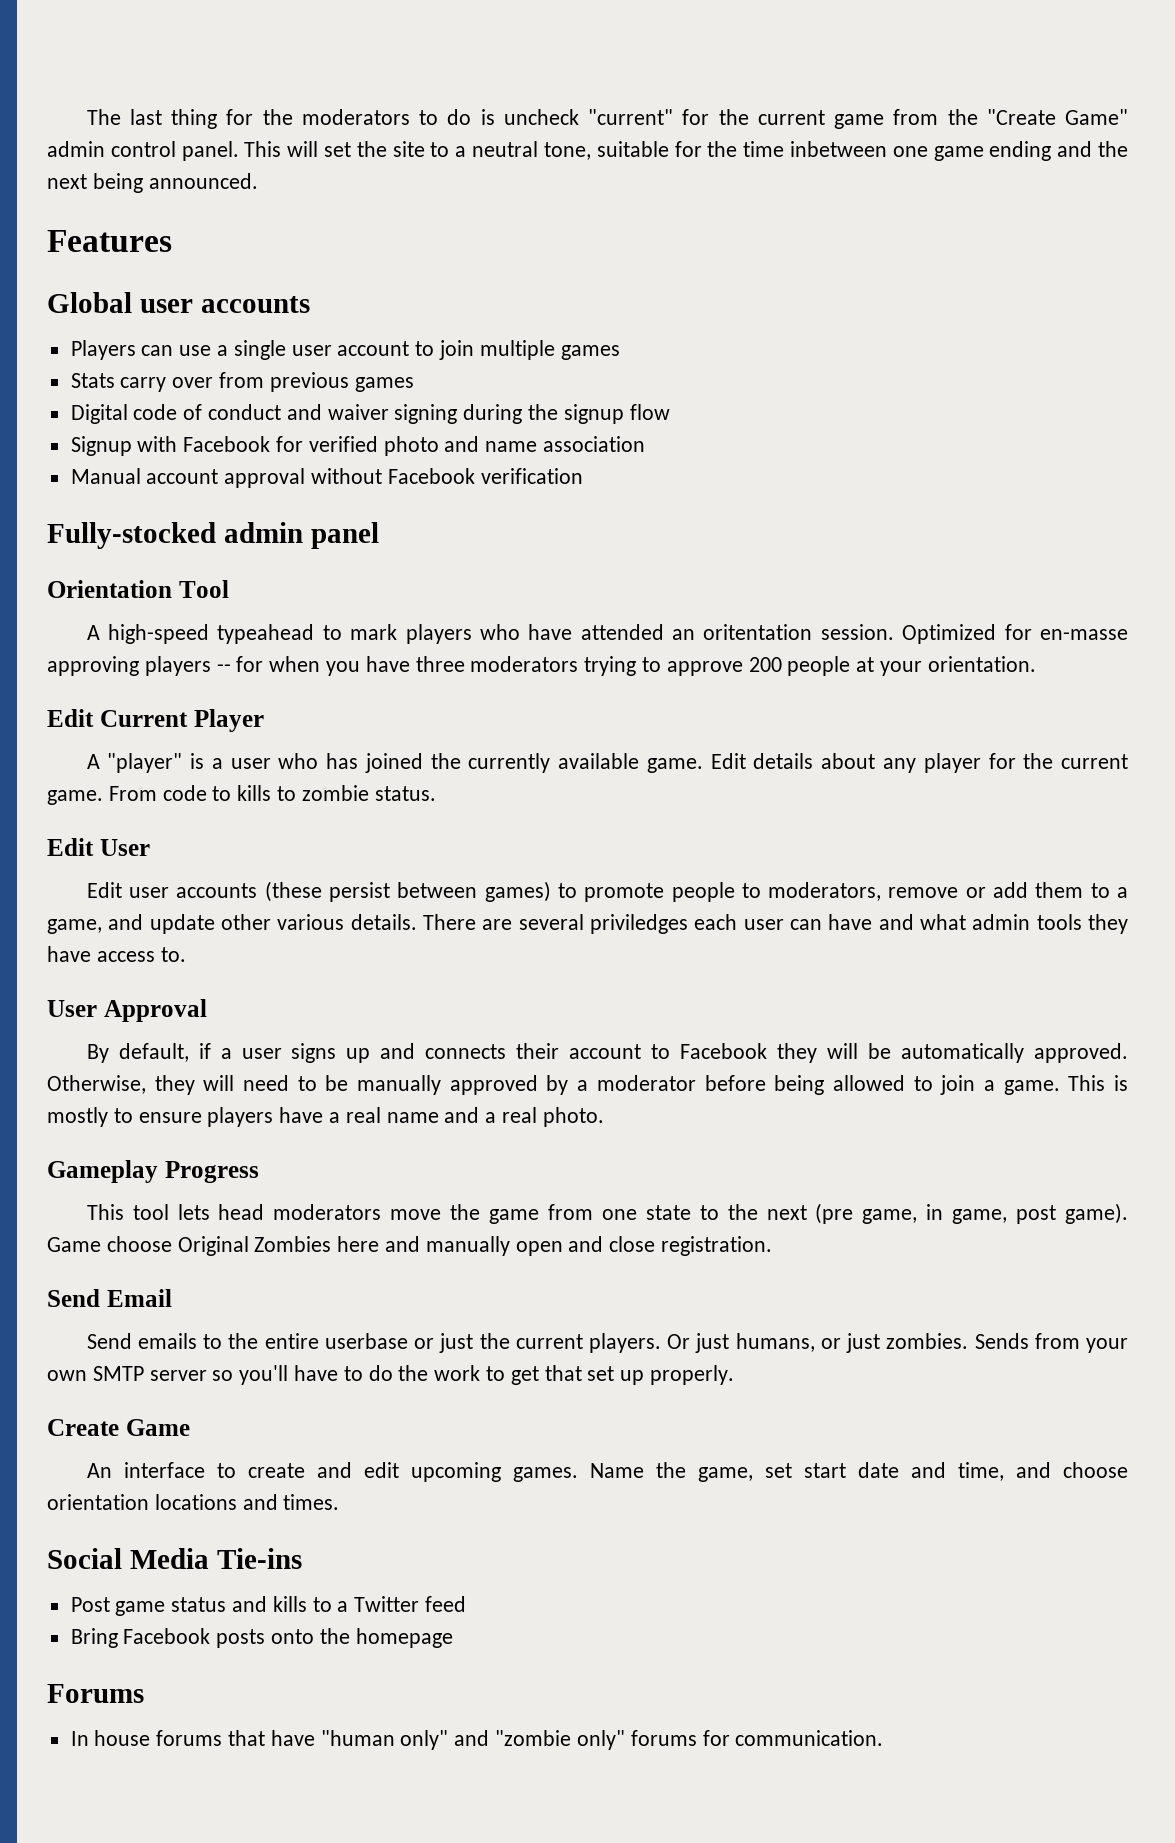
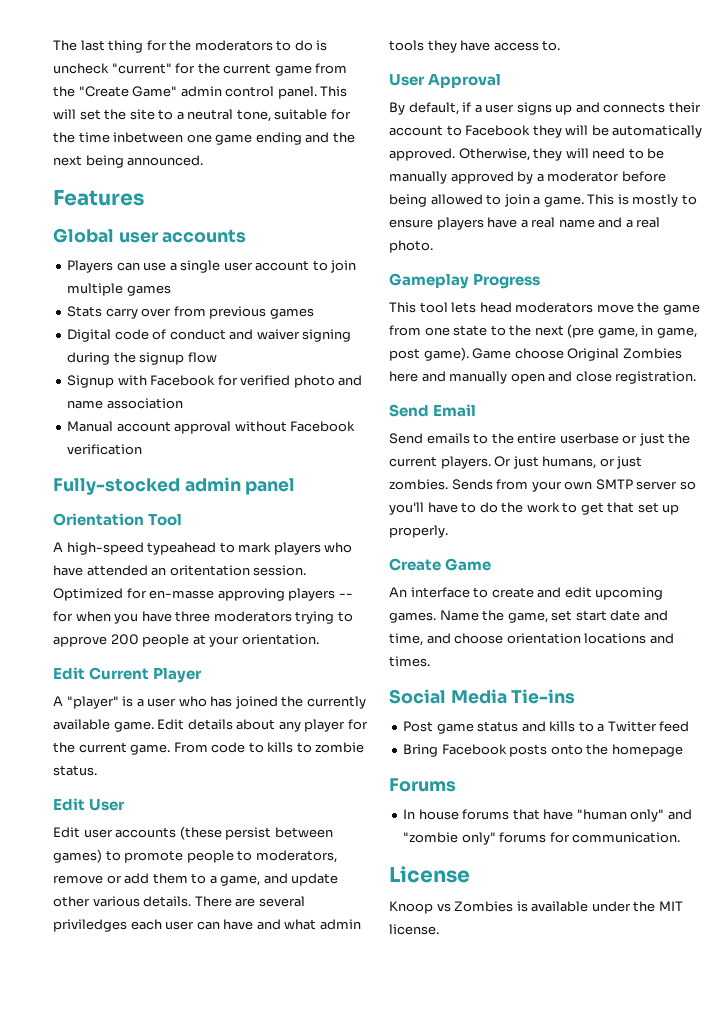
(884, 1738) none -> [389,866,470,883] [389,901,683,914] [389,924,439,935] // License // Knoop vs Zombies is available under the MIT license.

